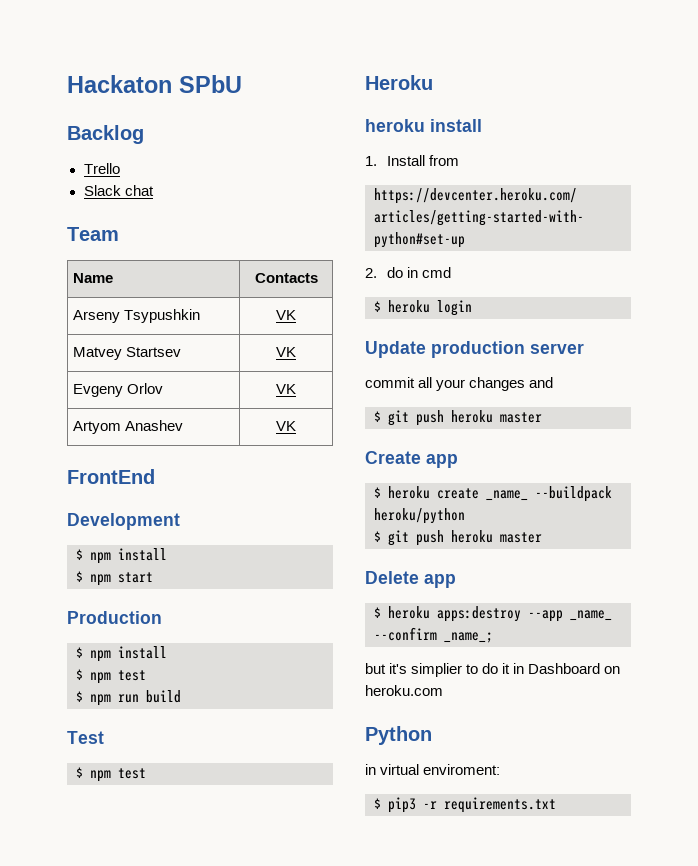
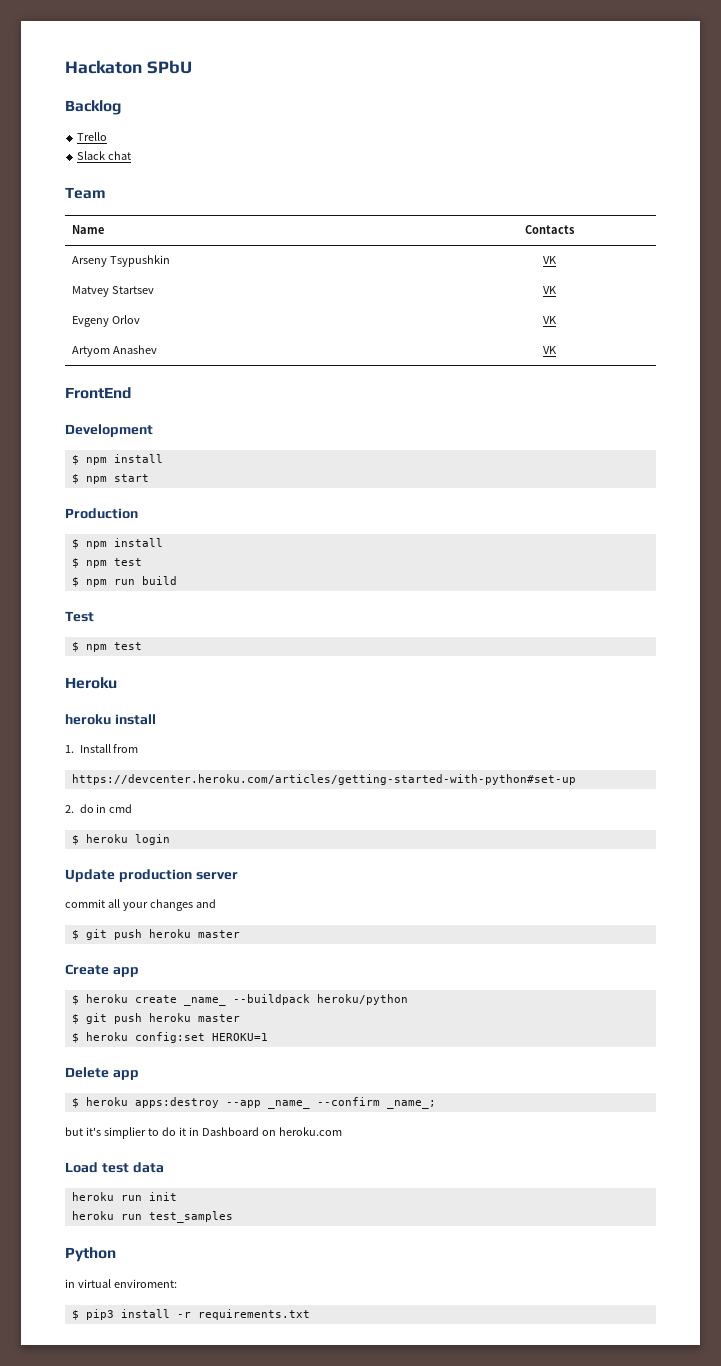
(542, 537) none -> [71,1032,268,1043] // $ heroku config:set HEROKU=1
(443, 690) none -> [65,1162,164,1173] [71,1192,177,1201] [71,1211,233,1223] // Load test data // heroku run init // heroku run test_samples
(416, 805) none -> [120,1309,170,1318] install

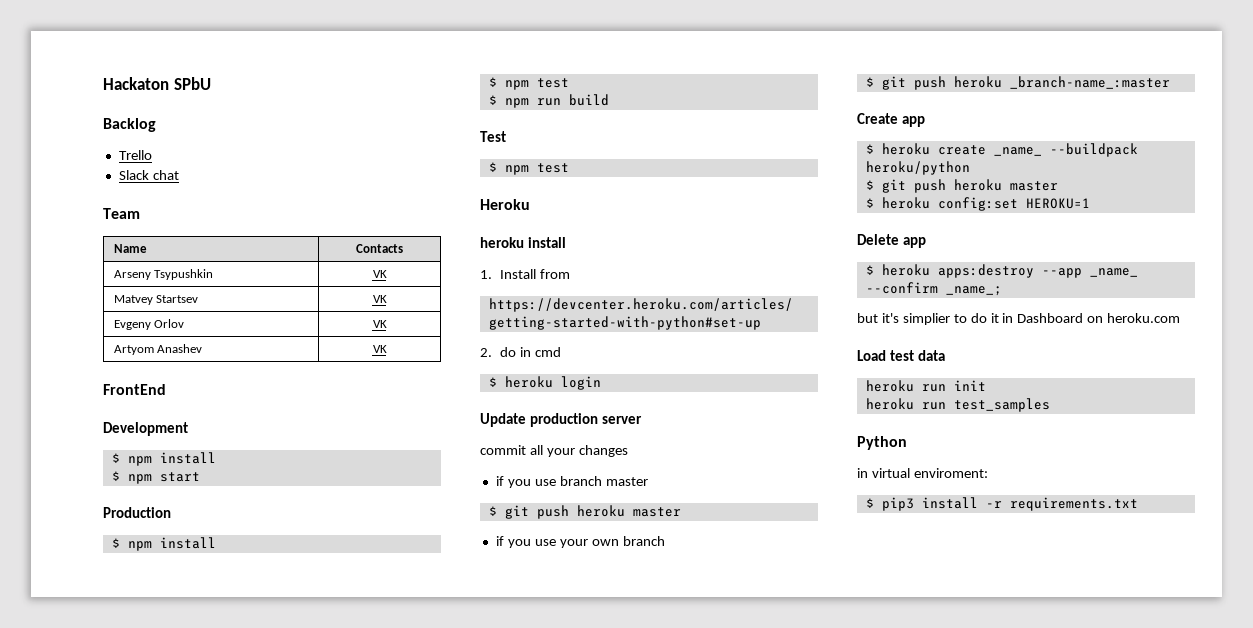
[195,899,216,908] [71,929,240,940] and // $ git push heroku master -> [495,476,648,488] [488,505,681,519] [495,536,665,548] [865,76,1170,90] // if you use branch master // $ git push heroku master // if you use your own branch // $ git push heroku _branch-name_:master

